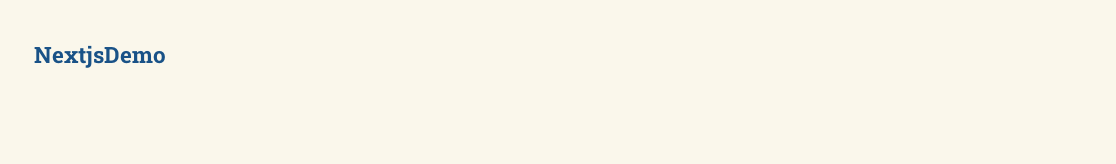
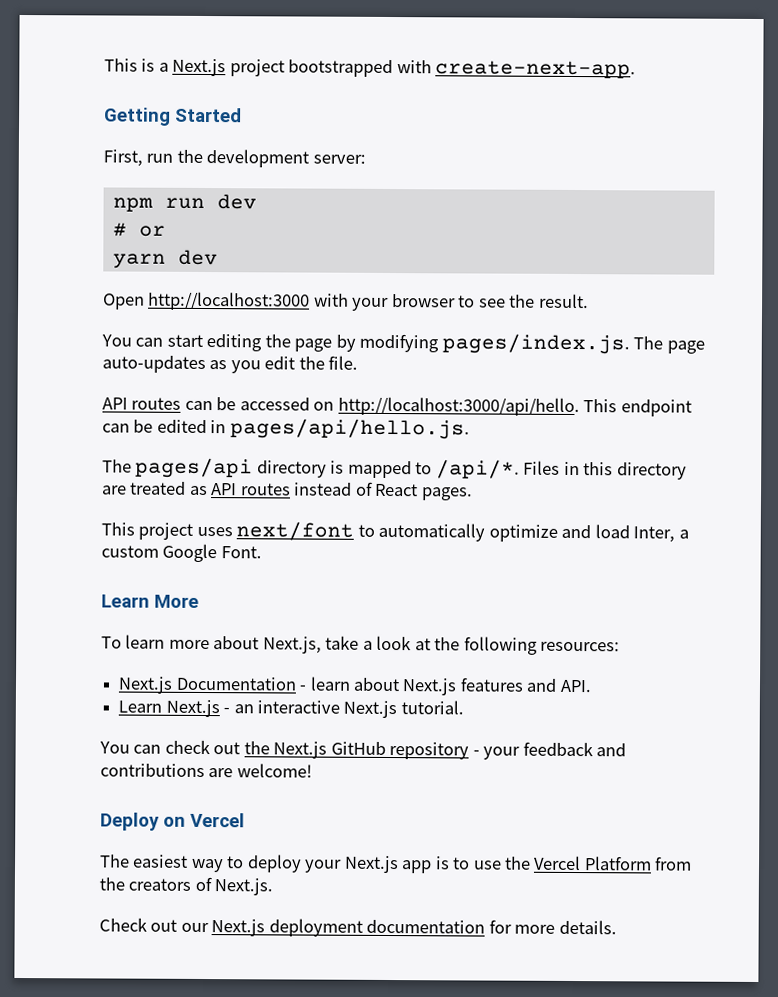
[34,45,166,68] NextjsDemo -> [104,58,637,79] [104,107,242,126] [103,149,366,168] [112,194,257,212] [112,222,166,237] [112,249,218,269] [103,291,589,311] [101,333,705,355] [102,355,359,374] [102,396,692,417] [102,418,470,440] [102,457,687,480] [102,481,473,501] [101,521,689,543] [101,543,262,563] [101,594,199,608] [101,634,621,655] [118,676,592,696] [118,699,464,719] [99,739,627,760] [100,763,312,778] [100,812,245,831] [99,854,693,874] [99,876,274,896] [99,917,617,937] This is a Next.js project bootstrapped with create-next-app. // Getting Started // First, run the development server: // npm run dev // # or // yarn dev // Open http://localhost:3000 with your browser to see the result. // You can start editing the page by modifying pages/index.js. The page auto-updates as you edit the file. // API routes can be accessed on http://localhost:3000/api/hello. This endpoint can be edited in pages/api/hello.js. // The pages/api directory is mapped to /api/*. Files in this directory are treated as API routes instead of React pages. // This project uses next/font to automatically optimize and load Inter, a custom Google Font. // Learn More // To learn more about Next.js, take a look at the following resources: // Next.js Documentation - learn about Next.js features and API. // Learn Next.js - an interactive Next.js tutorial. // You can check out the Next.js GitHub repository - your feedback and contributions are welcome! // Deploy on Vercel // The easiest way to deploy your Next.js app is to use the Vercel Platform from the creators of Next.js. // Check out our Next.js deployment documentation for more details.

